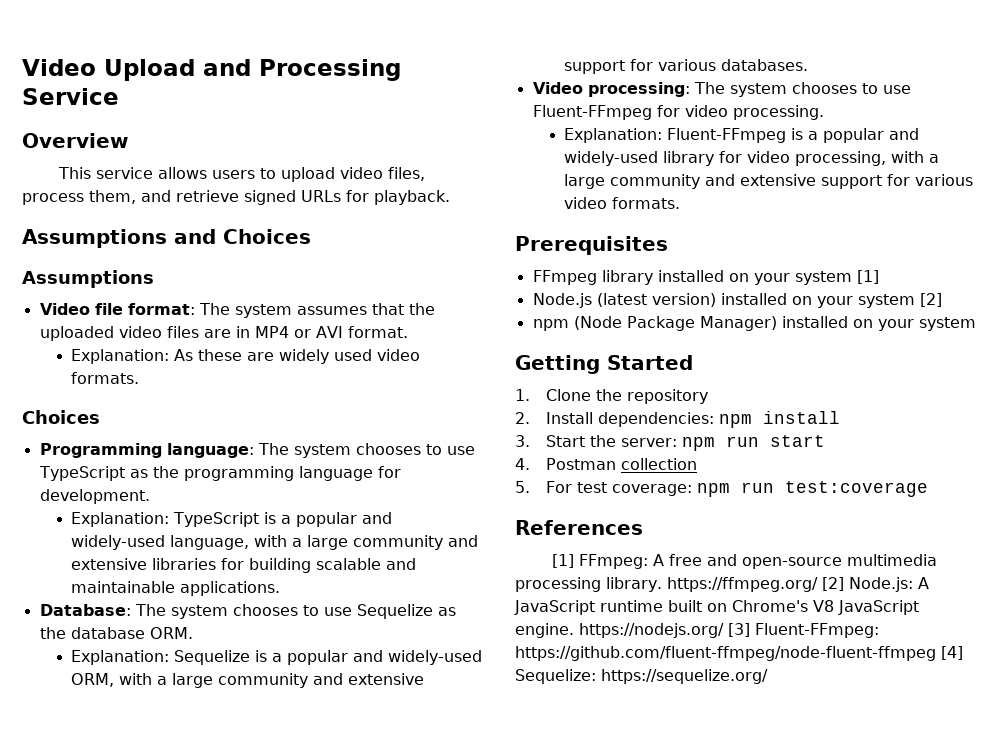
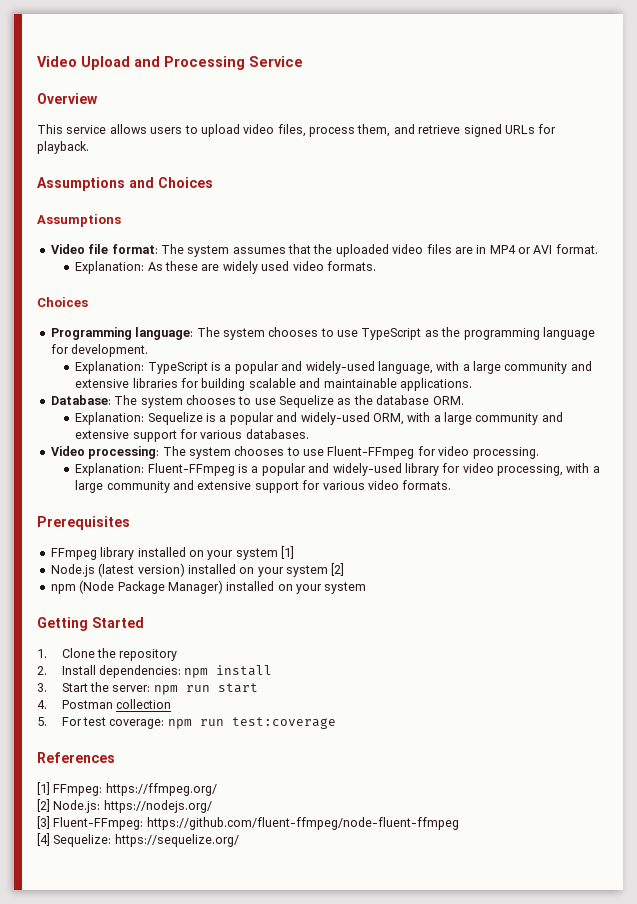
[653,554,938,569] [515,577,662,592] A free and open-source multimedia processing library. -> (103, 790) none
(818, 584) none -> (217, 789) //
[917,577,929,589] [514,600,919,615] [515,623,574,638] A JavaScript runtime built on Chrome's V8 JavaScript engine. -> (101, 806) none
(724, 630) none -> (212, 806) //
(936, 653) none -> (459, 823) //

